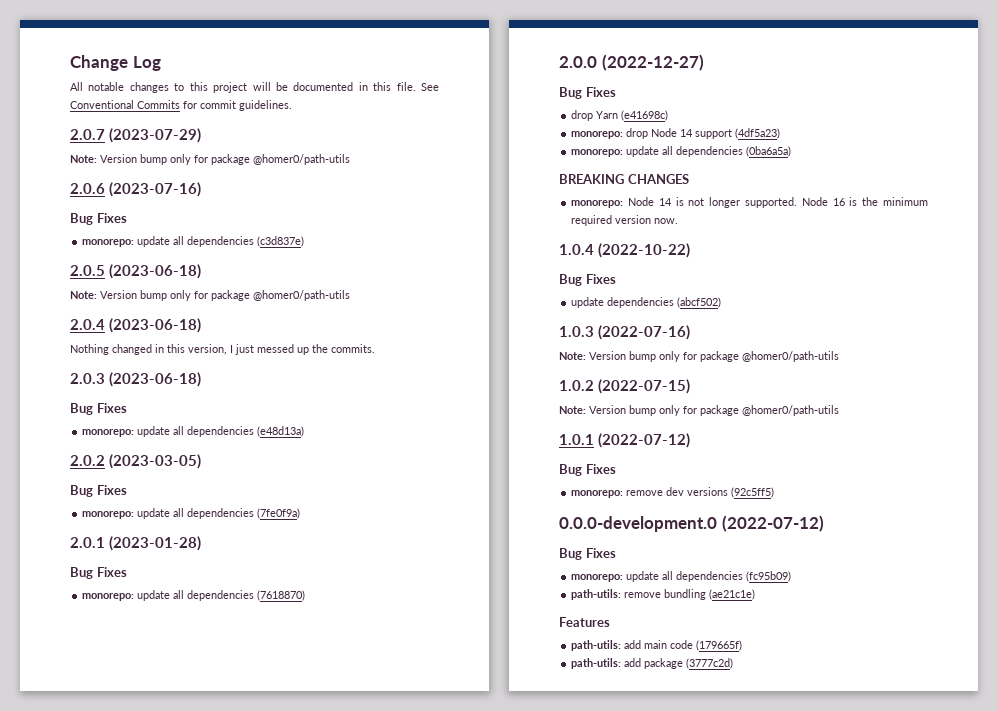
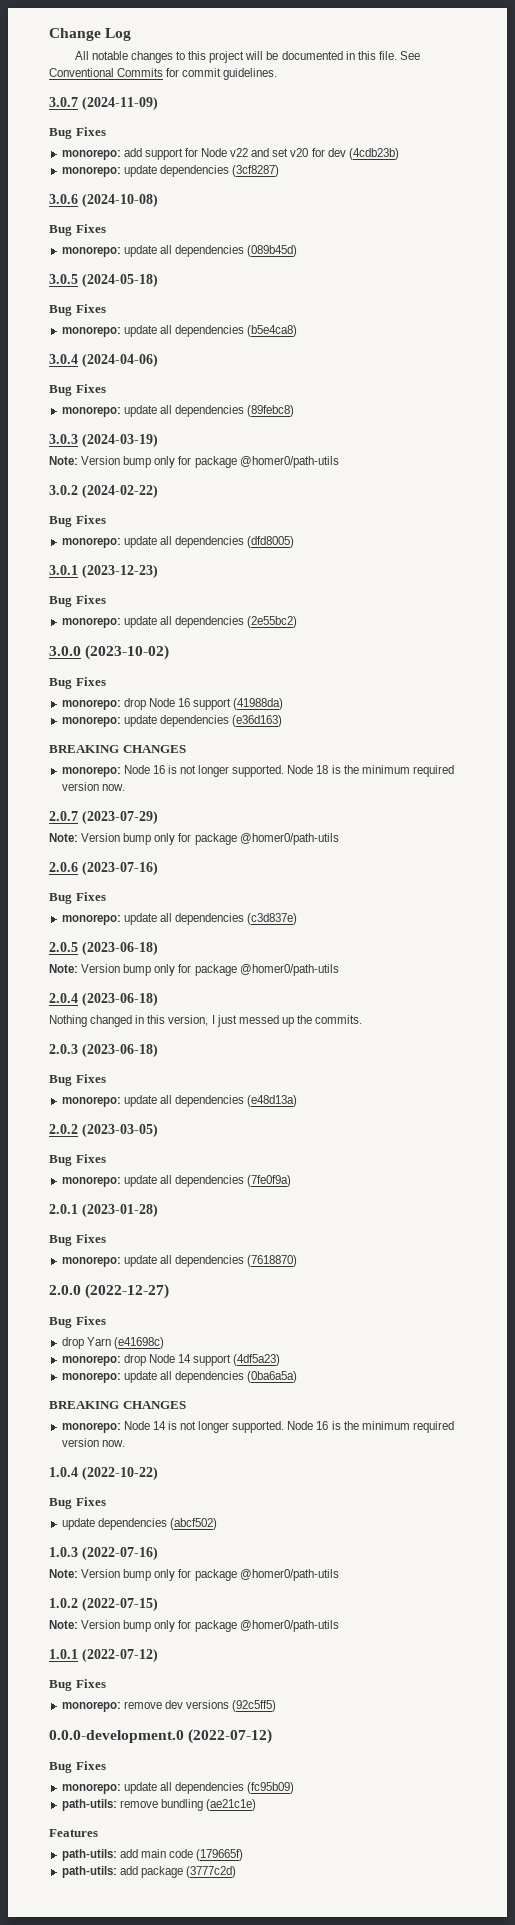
(292, 105) none -> [49,97,158,110] [49,127,106,139] [61,148,399,160] [61,165,279,177] [49,194,158,207] [49,224,106,236] [61,245,298,257] [49,274,158,287] [49,304,106,316] [61,325,298,337] [49,354,158,367] [49,384,106,396] [61,405,295,417] [49,434,158,447] [49,456,339,468] [49,485,158,498] [49,515,106,527] [61,536,295,548] [49,565,158,578] [49,595,106,607] [61,616,298,628] [49,645,170,660] [49,677,106,689] [61,698,284,710] [61,715,282,727] [49,745,186,753] [61,765,454,777] [61,782,125,791] // 3.0.7 (2024-11-09) // Bug Fixes // monorepo: add support for Node v22 and set v20 for dev (4cdb23b) // monorepo: update dependencies (3cf8287) // 3.0.6 (2024-10-08) // Bug Fixes // monorepo: update all dependencies (089b45d) // 3.0.5 (2024-05-18) // Bug Fixes // monorepo: update all dependencies (b5e4ca8) // 3.0.4 (2024-04-06) // Bug Fixes // monorepo: update all dependencies (89febc8) // 3.0.3 (2024-03-19) // Note: Version bump only for package @homer0/path-utils // 3.0.2 (2024-02-22) // Bug Fixes // monorepo: update all dependencies (dfd8005) // 3.0.1 (2023-12-23) // Bug Fixes // monorepo: update all dependencies (2e55bc2) // 3.0.0 (2023-10-02) // Bug Fixes // monorepo: drop Node 16 support (41988da) // monorepo: update dependencies (e36d163) // BREAKING CHANGES // monorepo: Node 16 is not longer supported. Node 18 is the minimum required version now.

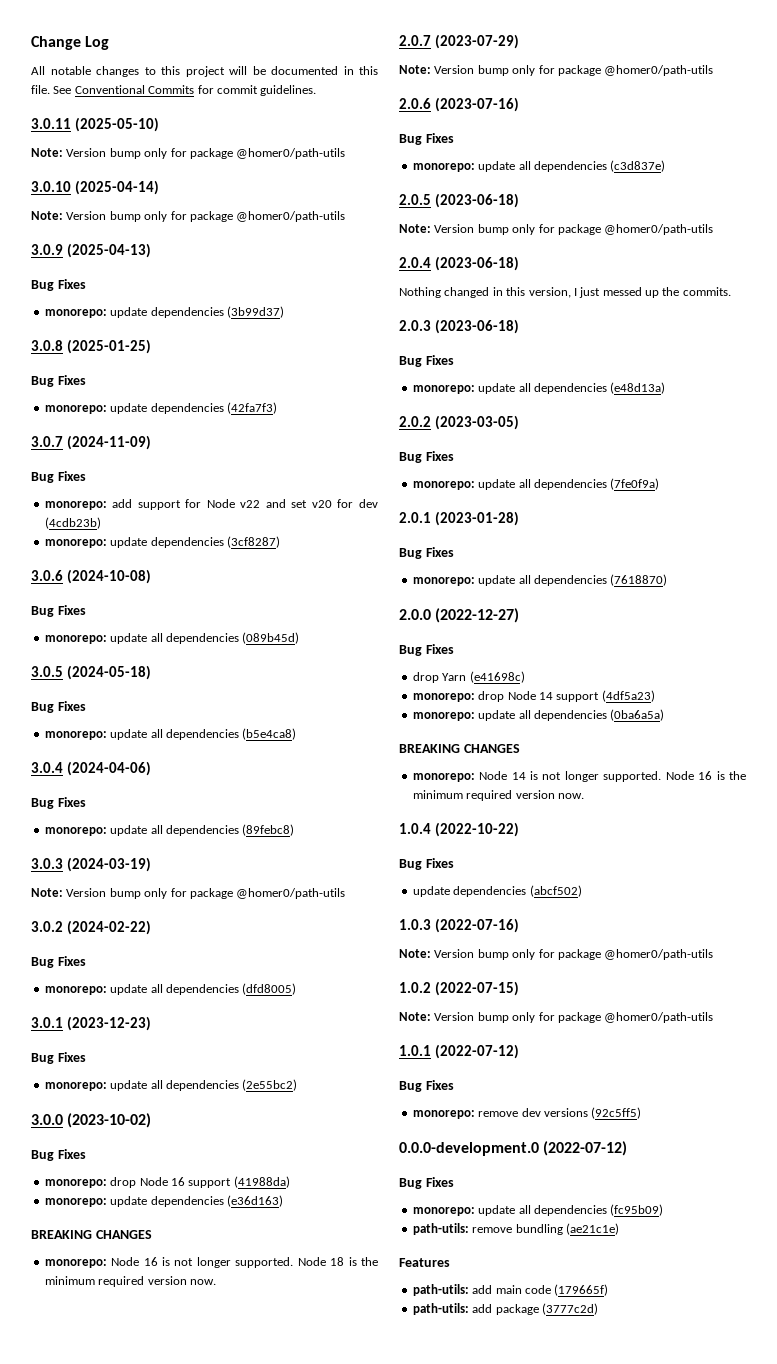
(278, 74) none -> [31,117,159,132] [31,148,346,159] [31,180,159,195] [31,211,346,222] [31,243,151,258] [31,279,86,291] [44,306,284,318] [31,339,151,354] [31,375,86,387] [44,402,277,414] // 3.0.11 (2025-05-10) // Note: Version bump only for package @homer0/path-utils // 3.0.10 (2025-04-14) // Note: Version bump only for package @homer0/path-utils // 3.0.9 (2025-04-13) // Bug Fixes // monorepo: update dependencies (3b99d37) // 3.0.8 (2025-01-25) // Bug Fixes // monorepo: update dependencies (42fa7f3)

